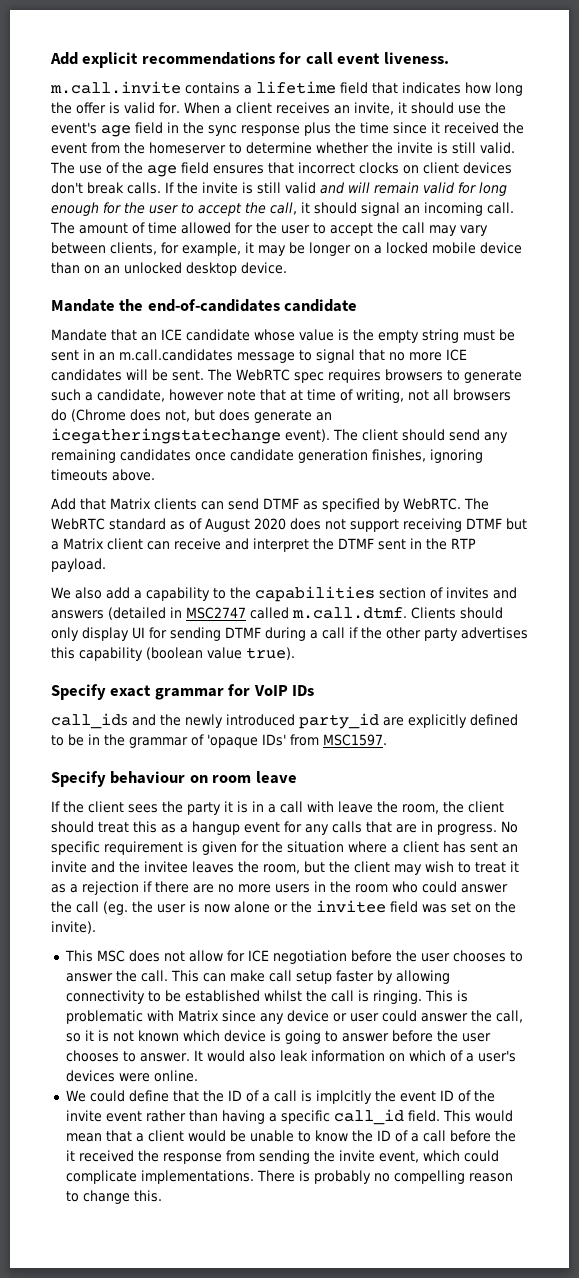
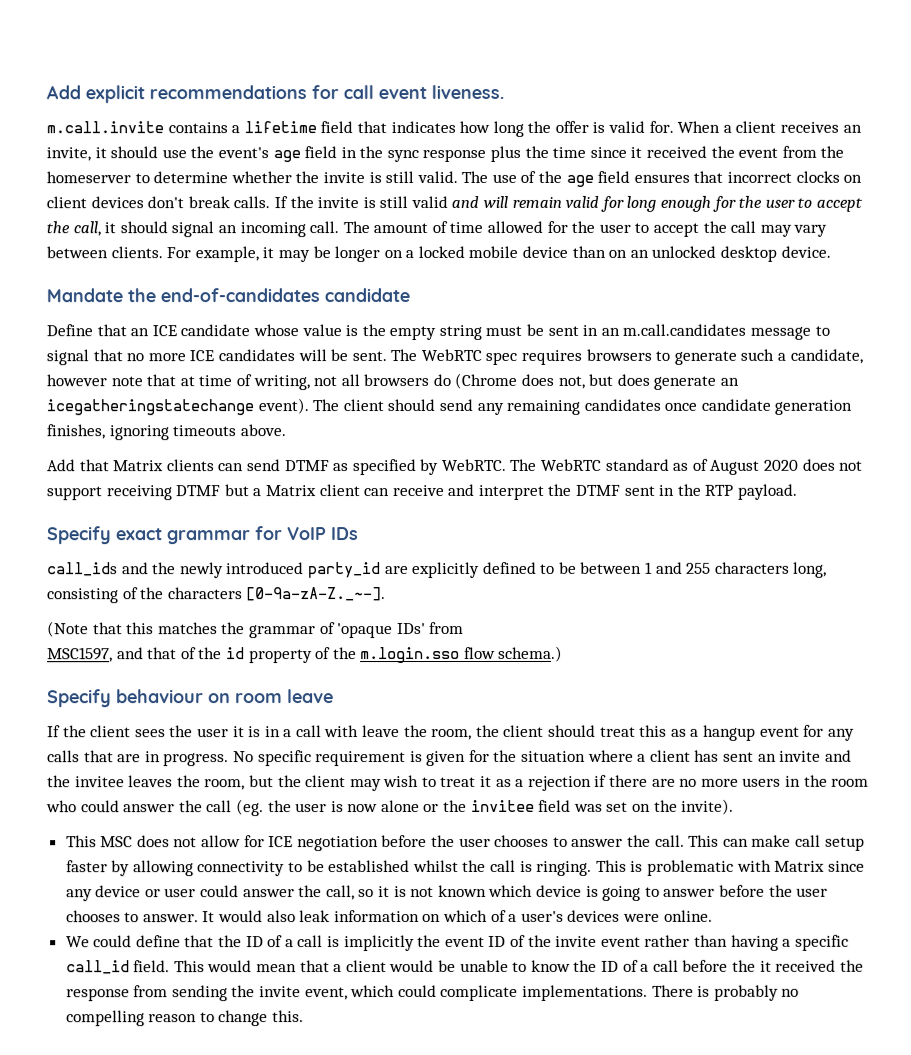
[110,242,179,255] clients, for -> [110,246,192,259] clients. For
[51,329,107,341] Mandate -> [46,324,93,337] Define
[51,586,517,602] [51,607,503,620] [51,627,528,641] [51,647,295,661] // We also add a capability to the capabilities section of invites and answers (detailed in MSC2747 called m.call.dtmf. Clients should only display UI for sending DTMF during a call if the other party advertises this capability (boolean value true). -> (798, 491) none
[88,734,100,745] in -> [580,561,828,578] [47,587,387,604] [47,621,218,638] between 1 and 255 characters long, consisting of the characters [0-9a-zA-Z._~-]. // (Note that this matches
[323,734,387,746] MSC1597. -> [47,645,564,664] // MSC1597, and that of the id property of the m.login.sso flow schema.)
[187,802,221,815] party -> [196,728,229,738] user
[315,1090,372,1104] implcitly -> [343,935,415,952] implicitly

